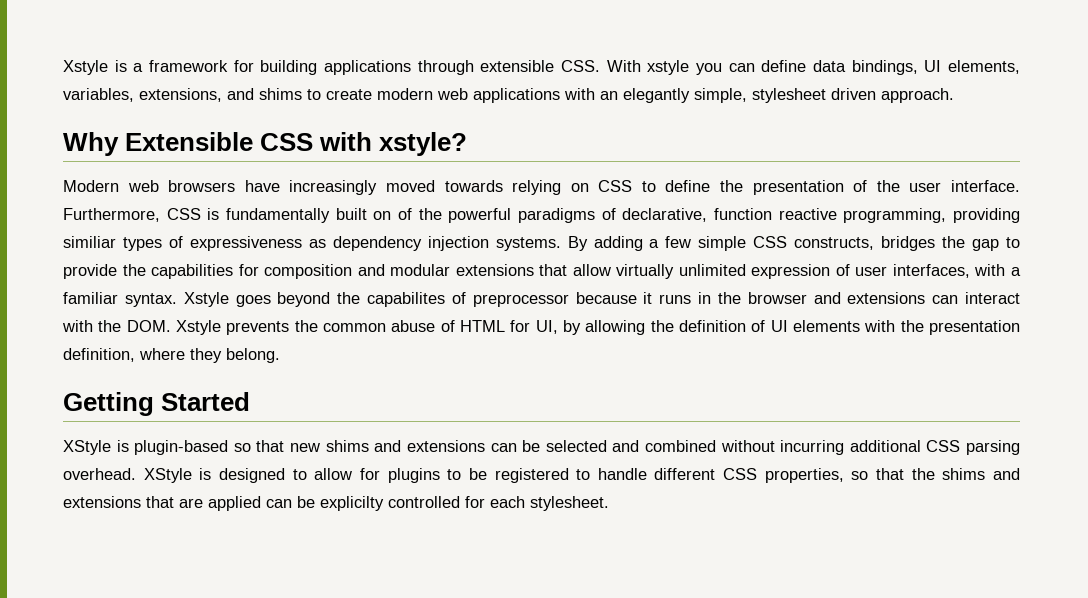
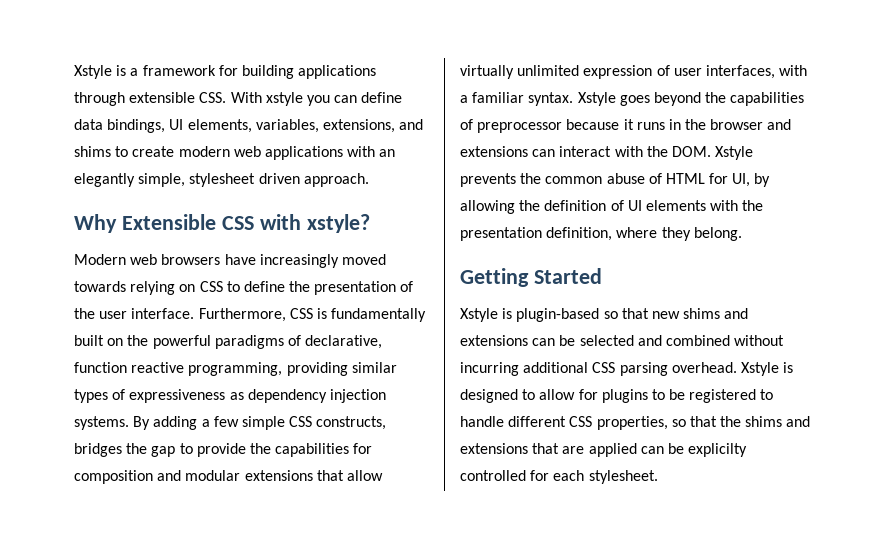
[398,208,413,220] of -> (124, 342) none
[63,236,116,248] similiar -> [351,362,397,373] similar
[367,292,445,307] capabilites -> [730,92,805,106] capabilities
[63,440,111,455] XStyle -> [460,308,498,322] Xstyle
[143,468,192,483] XStyle -> [740,362,779,376] Xstyle

